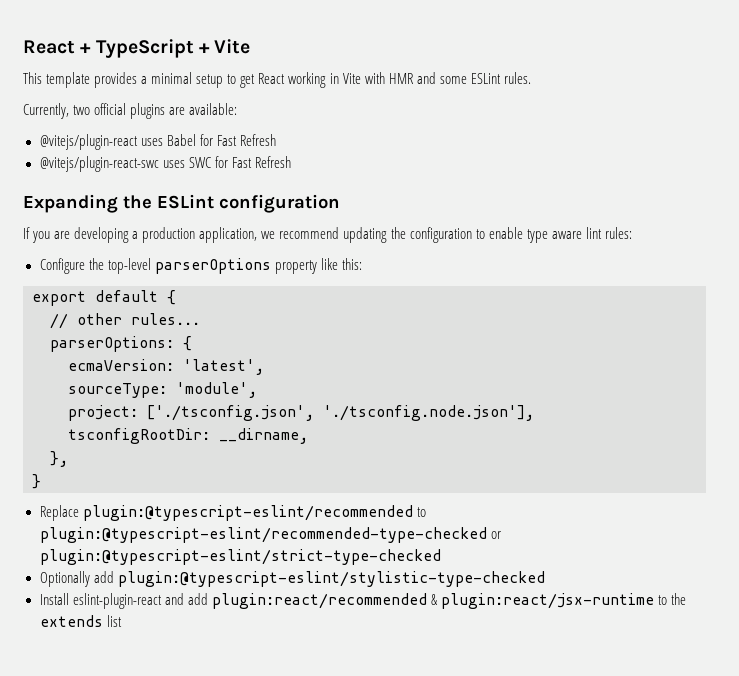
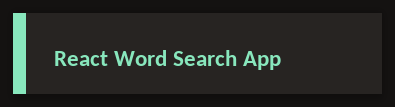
[23,39,251,58] [23,72,531,88] [23,103,238,119] [39,134,276,150] [39,156,291,172] [23,194,340,213] [23,227,632,243] [39,258,362,274] [32,290,176,306] [50,313,200,329] [50,336,192,352] [68,359,264,375] [68,382,257,398] [68,405,534,421] [68,428,308,444] [50,451,68,467] [32,474,41,489] [39,505,426,521] [39,527,501,543] [39,549,441,565] [39,571,545,587] [39,593,686,609] [39,615,122,627] React + TypeScript + Vite // This template provides a minimal setup to get React working in Vite with HMR and some ESLint rules. // Currently, two official plugins are available: // @vitejs/plugin-react uses Babel for Fast Refresh // @vitejs/plugin-react-swc uses SWC for Fast Refresh // Expanding the ESLint configuration // If you are developing a production application, we recommend updating the configuration to enable type aware lint rules: // Configure the top-level parserOptions property like this: // export default { // // other rules... // parserOptions: { // ecmaVersion: 'latest', // sourceType: 'module', // project: ['./tsconfig.json', './tsconfig.node.json'], // tsconfigRootDir: __dirname, // }, // } // Replace plugin:@typescript-eslint/recommended to plugin:@typescript-eslint/recommended-type-checked or plugin:@typescript-eslint/strict-type-checked // Optionally add plugin:@typescript-eslint/stylistic-type-checked // Install eslint-plugin-react and add plugin:react/recommended & plugin:react/jsx-runtime to the extends list -> [54,50,282,70] React Word Search App

